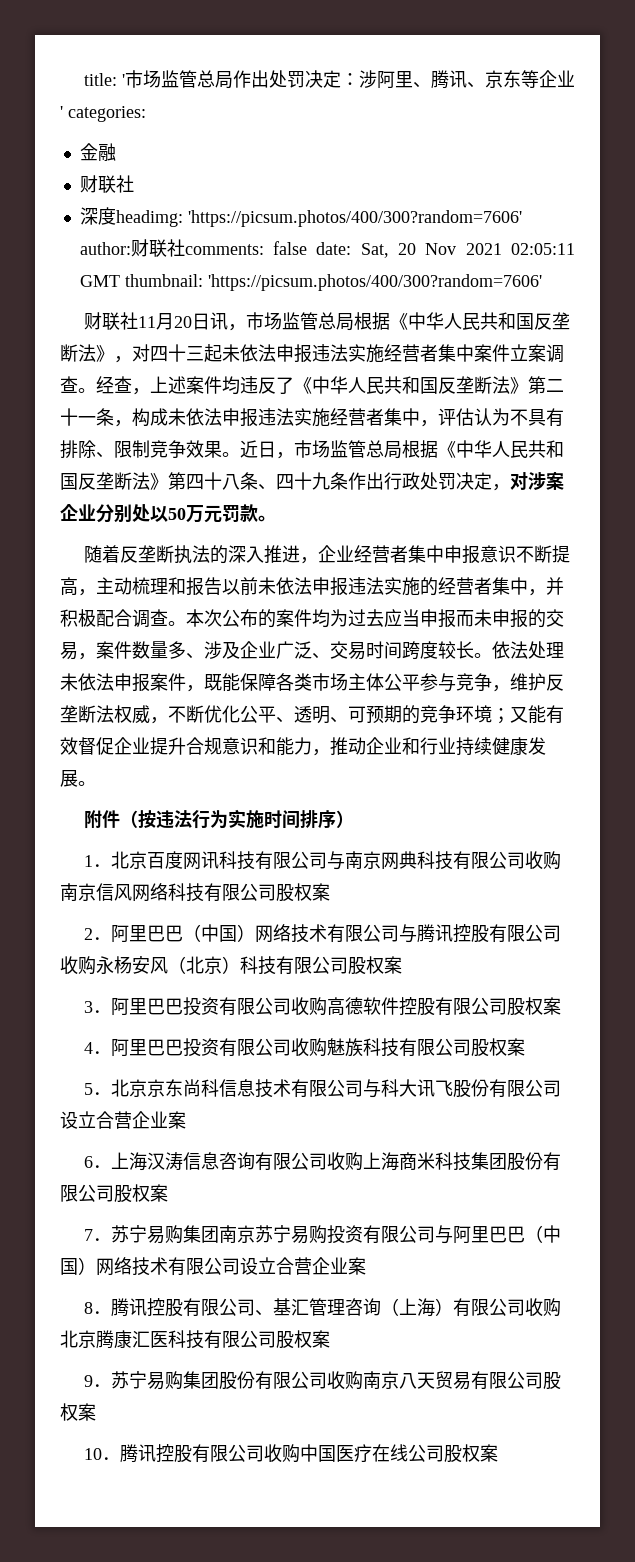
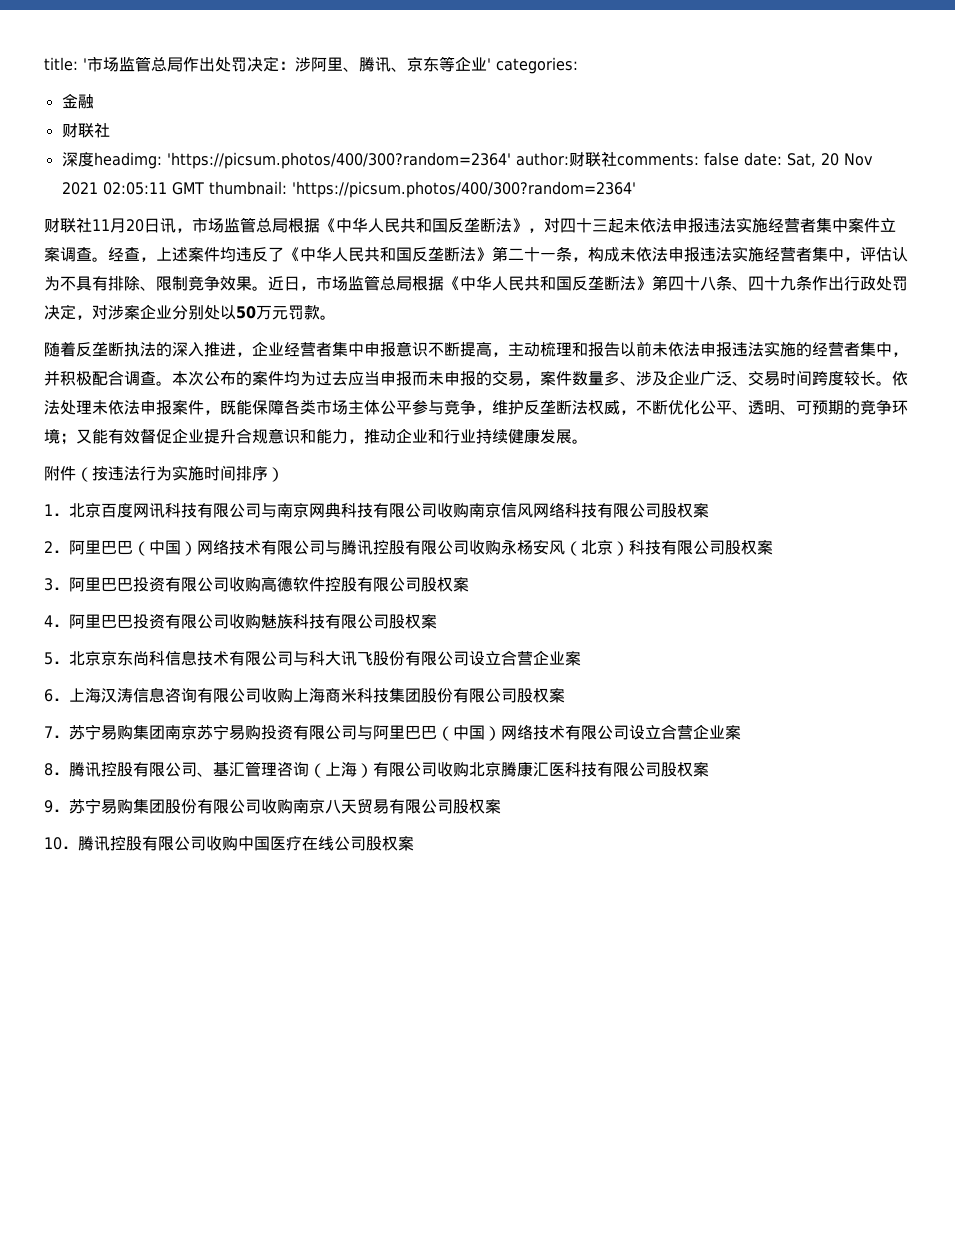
[187,210,522,227] 'https://picsum.photos/400/300?random=7606' -> [166,152,511,169] 'https://picsum.photos/400/300?random=2364'
[207,274,542,291] 'https://picsum.photos/400/300?random=7606' -> [291,181,636,198] 'https://picsum.photos/400/300?random=2364'

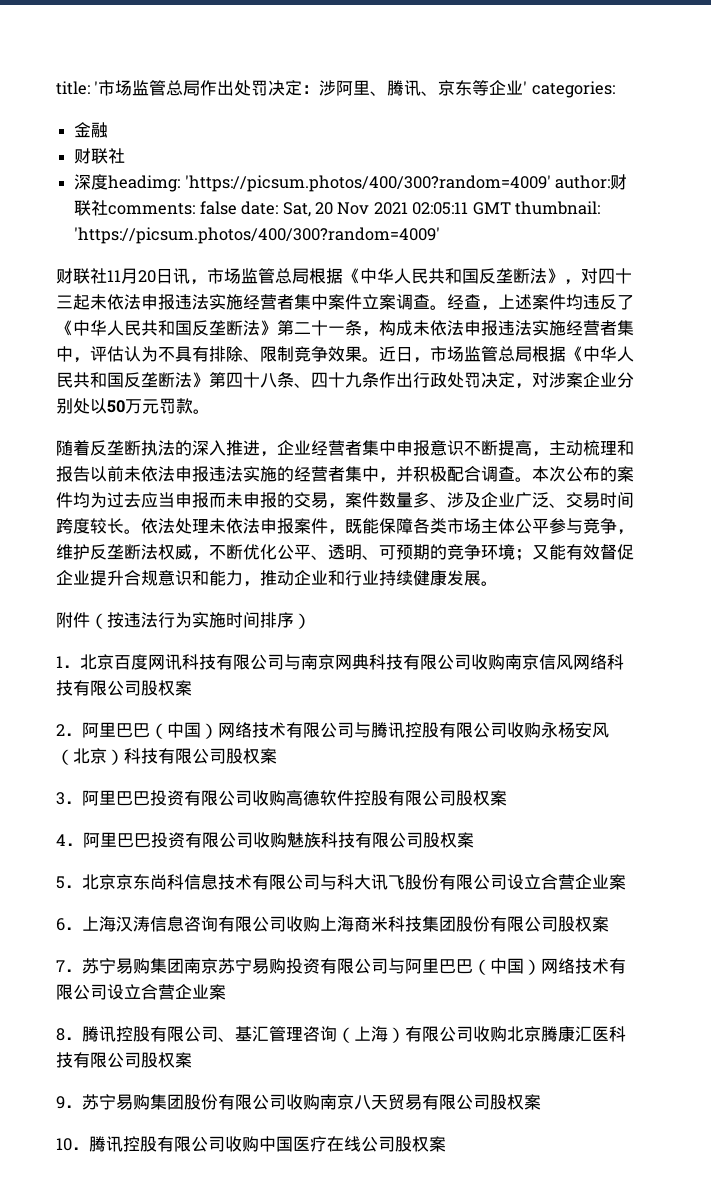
[166,152,511,169] 'https://picsum.photos/400/300?random=2364' -> [184,175,551,192] 'https://picsum.photos/400/300?random=4009'
[291,181,636,198] 'https://picsum.photos/400/300?random=2364' -> [74,227,441,244] 'https://picsum.photos/400/300?random=4009'

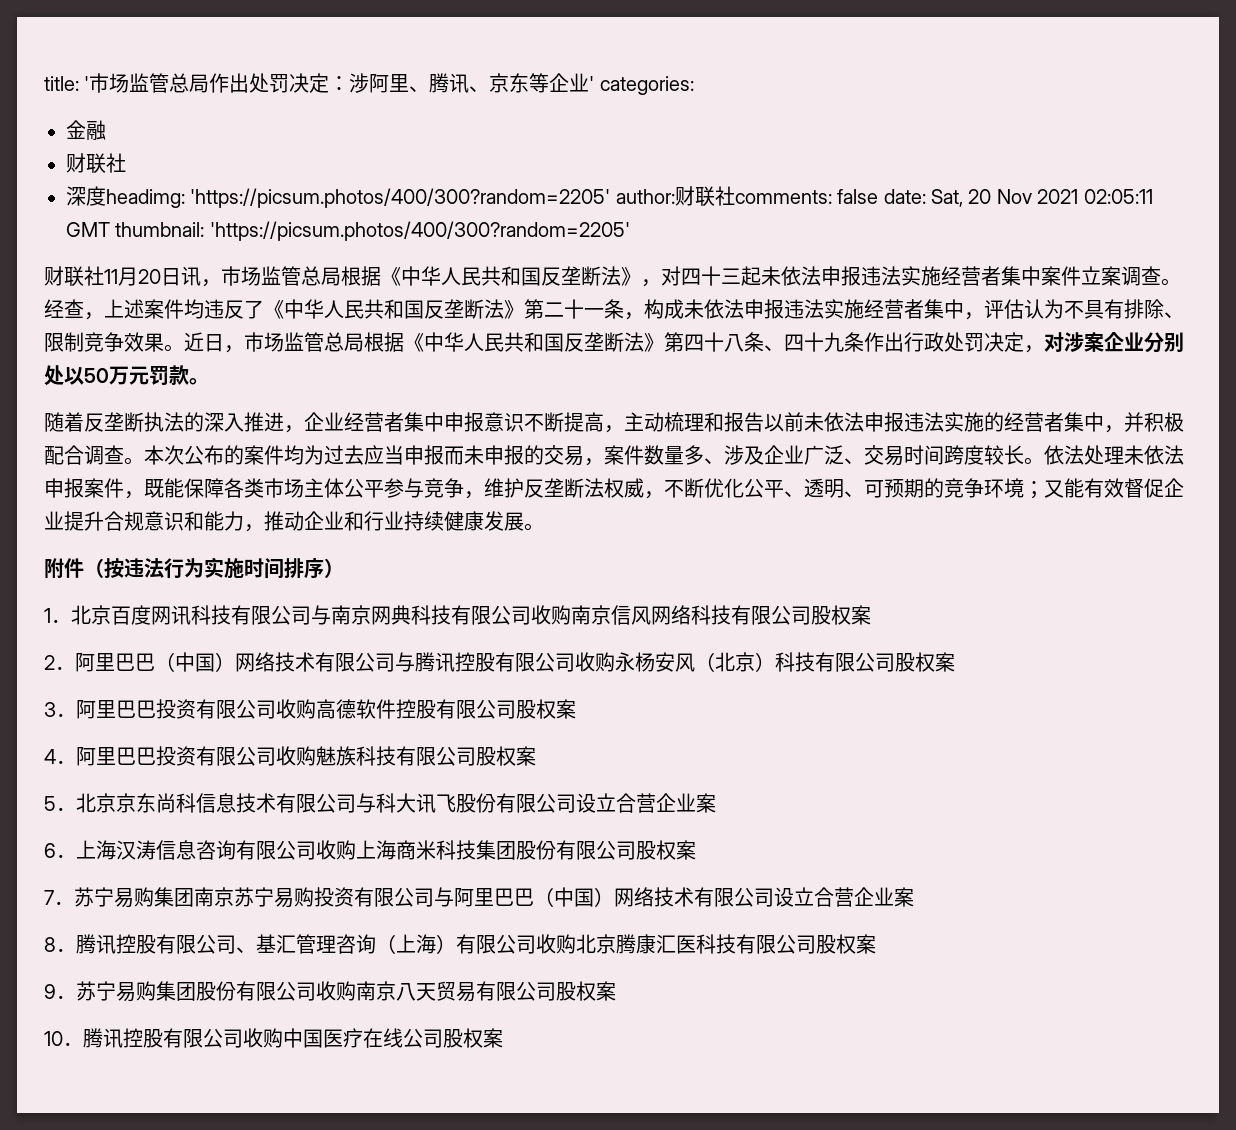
[184,175,551,192] 'https://picsum.photos/400/300?random=4009' -> [190,188,611,208] 'https://picsum.photos/400/300?random=2205'
[74,227,441,244] 'https://picsum.photos/400/300?random=4009' -> [209,221,630,241] 'https://picsum.photos/400/300?random=2205'

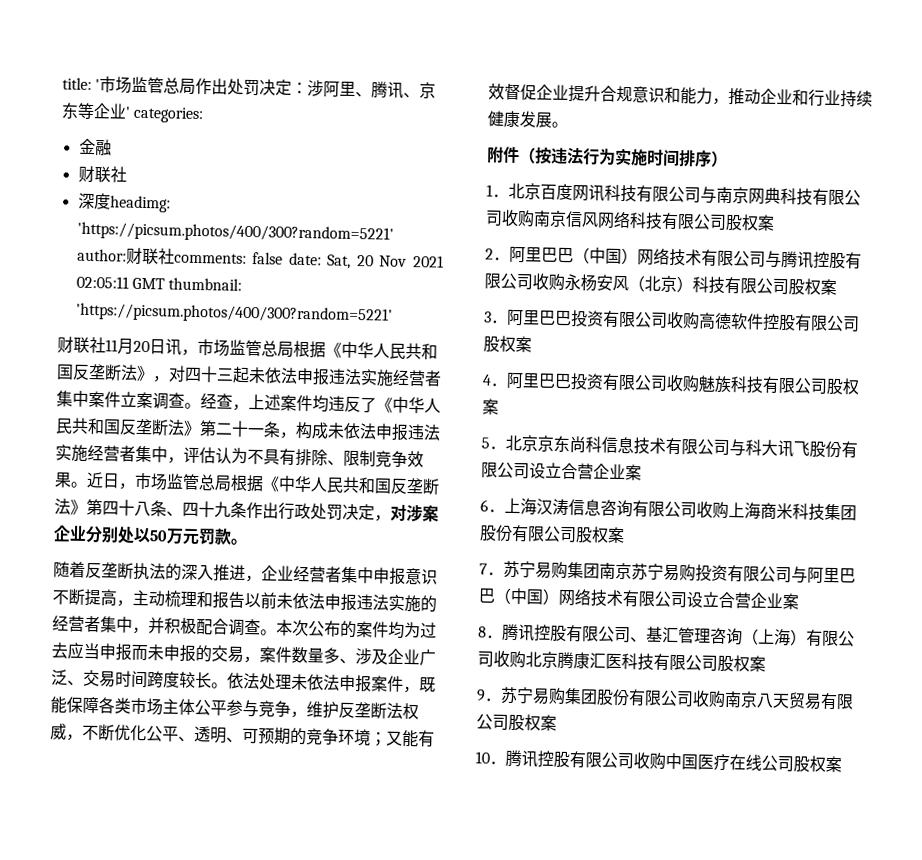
[190,188,611,208] 'https://picsum.photos/400/300?random=2205' -> [76,221,394,244] 'https://picsum.photos/400/300?random=5221'
[209,221,630,241] 'https://picsum.photos/400/300?random=2205' -> [75,302,393,325] 'https://picsum.photos/400/300?random=5221'

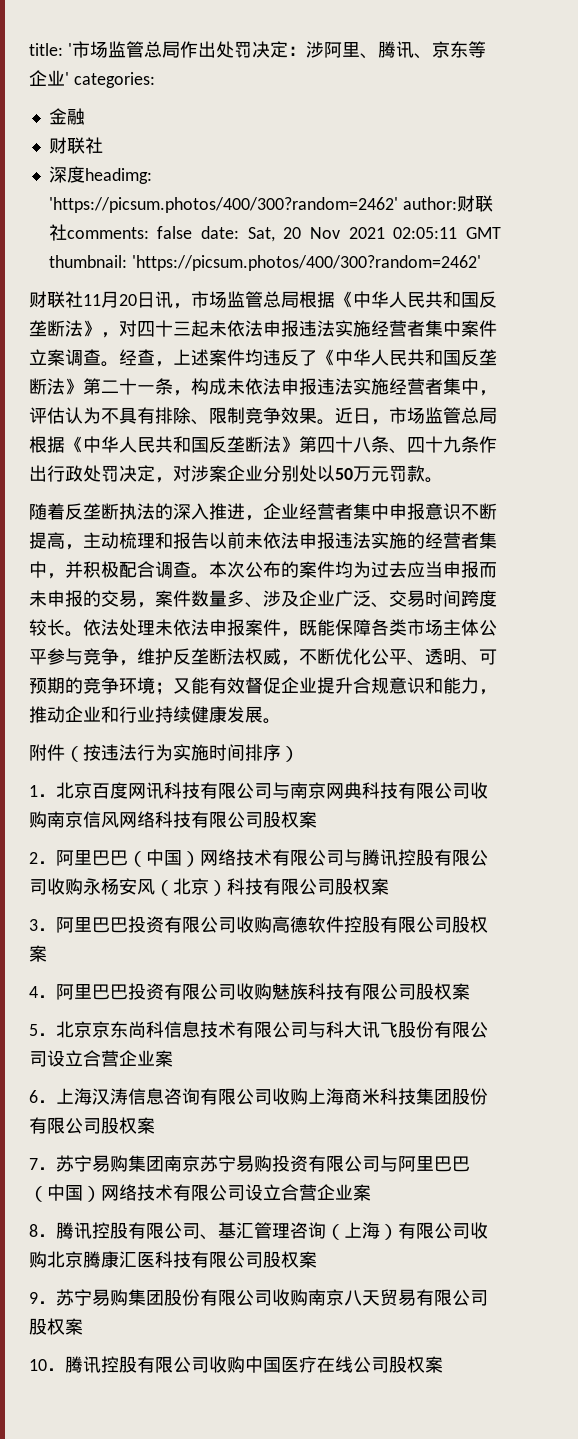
[76,221,394,244] 'https://picsum.photos/400/300?random=5221' -> [48,197,398,213] 'https://picsum.photos/400/300?random=2462'
[75,302,393,325] 'https://picsum.photos/400/300?random=5221' -> [131,255,481,271] 'https://picsum.photos/400/300?random=2462'

